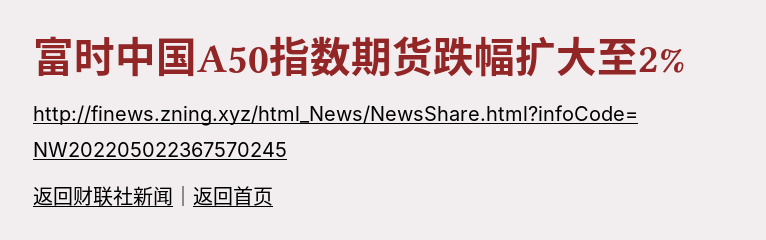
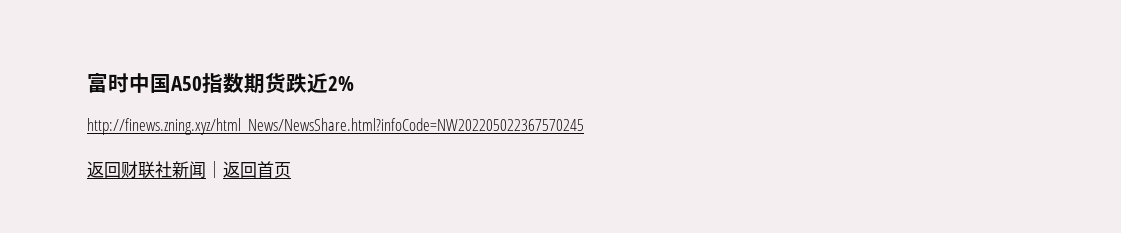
[474,36,638,77] 幅扩大至 -> [307,73,328,93] 近

